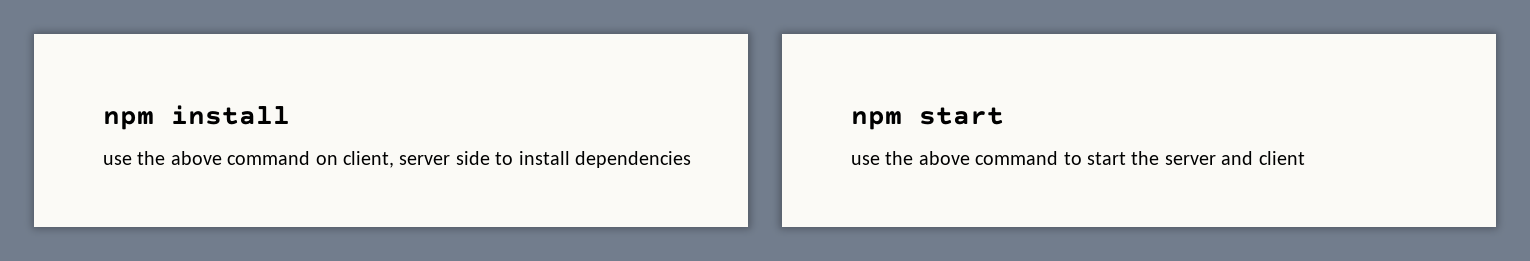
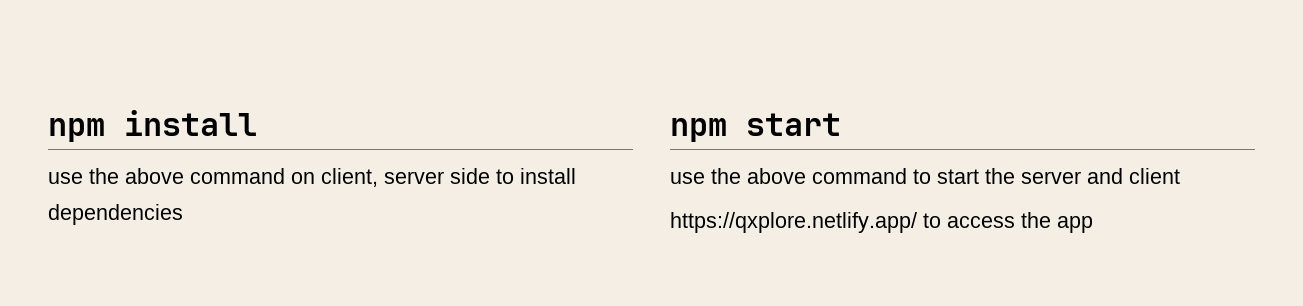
(1305, 158) none -> [670,212,1093,233] // https://qxplore.netlify.app/ to access the app

